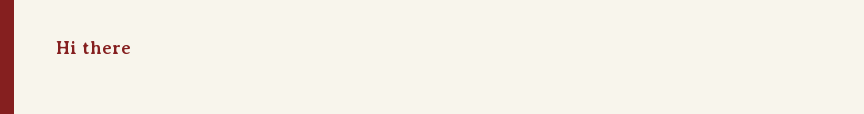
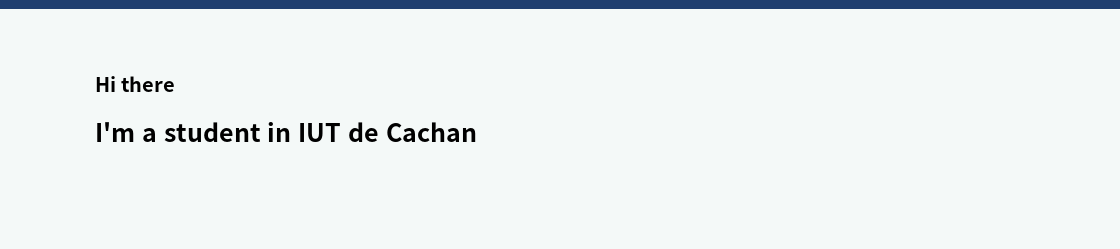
(131, 47) none -> [95,122,477,142] // I'm a student in IUT de Cachan

